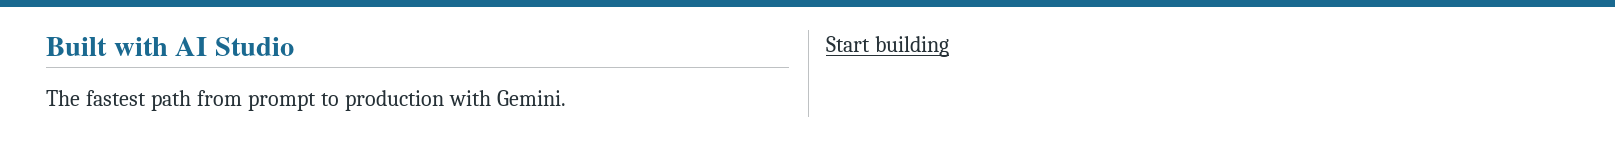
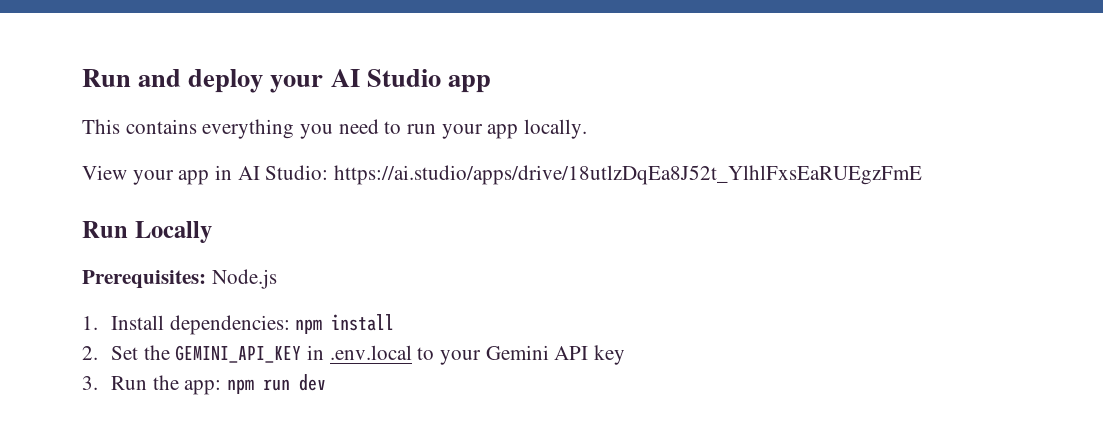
[46,37,295,56] [46,90,566,111] [826,36,949,57] Built with AI Studio // The fastest path from prompt to production with Gemini. // Start building -> [82,69,491,93] [82,119,588,139] [82,165,923,185] [82,221,212,243] [82,269,277,289] [82,314,395,335] [82,345,626,365] [82,374,327,395] Run and deploy your AI Studio app // This contains everything you need to run your app locally. // View your app in AI Studio: https://ai.studio/apps/drive/18utlzDqEa8J52t_YlhlFxsEaRUEgzFmE // Run Locally // Prerequisites: Node.js // 1. Install dependencies: npm install // 2. Set the GEMINI_API_KEY in .env.local to your Gemini API key // 3. Run the app: npm run dev

